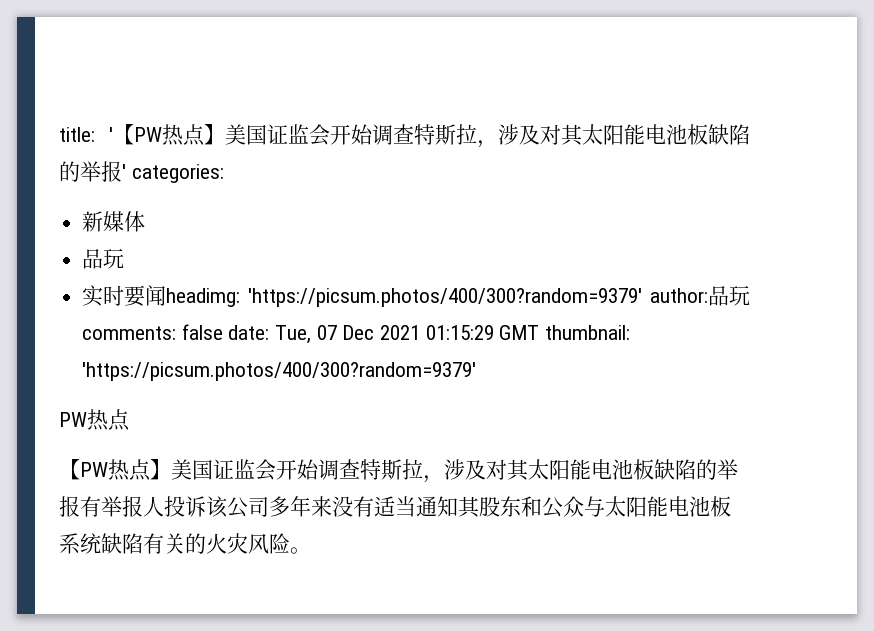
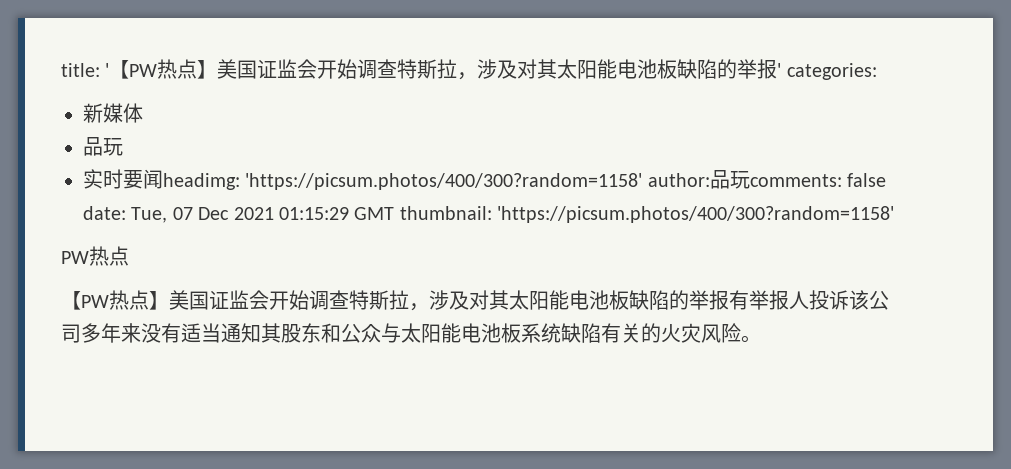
[248,288,643,307] 'https://picsum.photos/400/300?random=9379' -> [245,173,643,190] 'https://picsum.photos/400/300?random=1158'
[82,362,477,381] 'https://picsum.photos/400/300?random=9379' -> [497,206,895,223] 'https://picsum.photos/400/300?random=1158'

